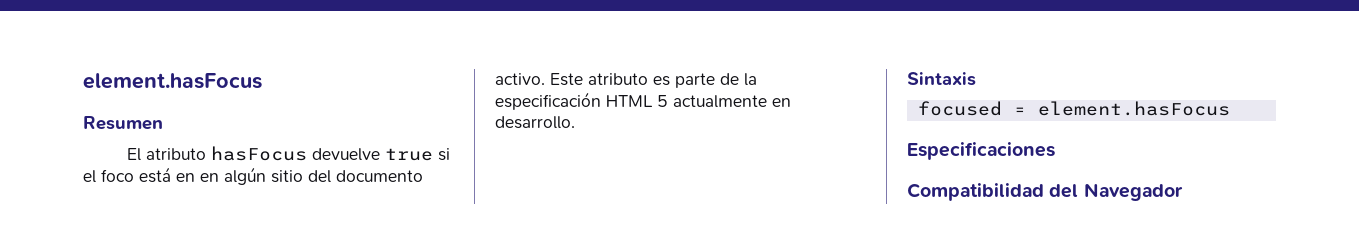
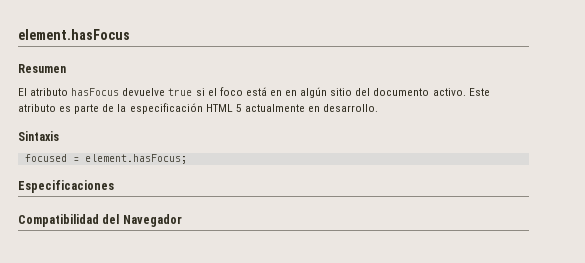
[1037,101,1230,116] element.hasFocus -> [84,154,187,164] element.hasFocus;

